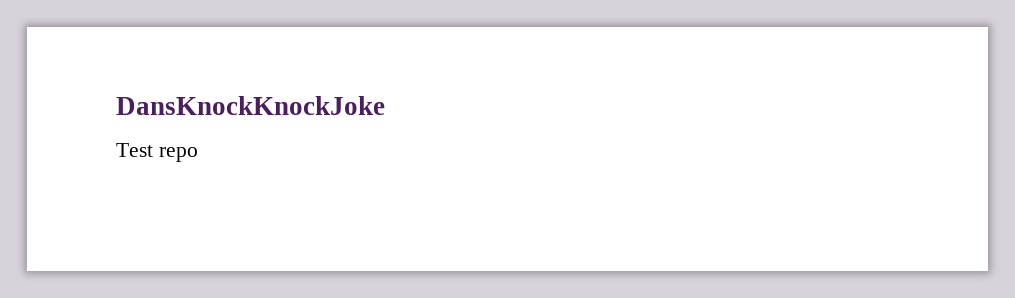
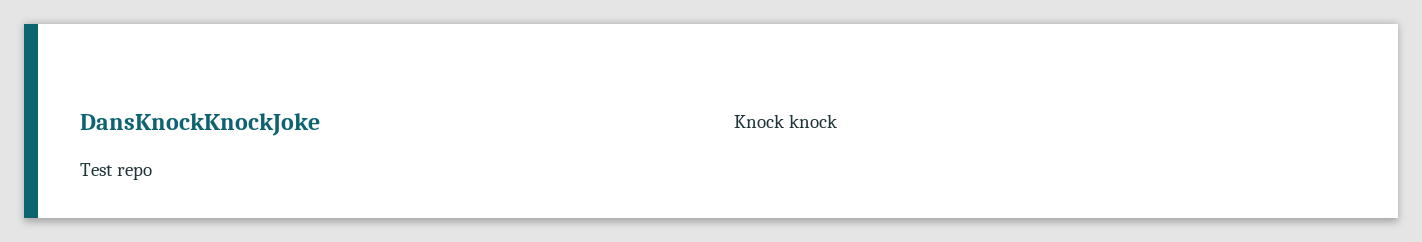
(198, 154) none -> [734,114,839,128] // Knock knock

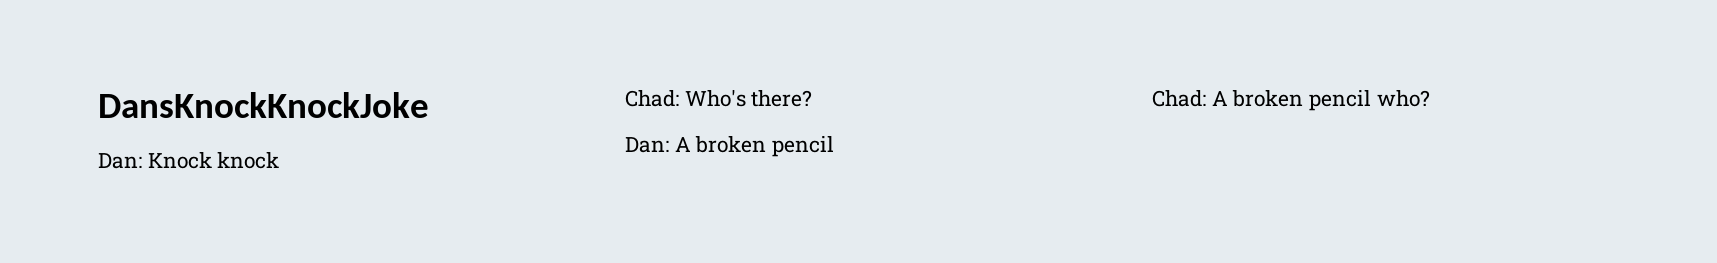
[80,163,153,180] Test repo // -> [98,153,142,169] Dan:
(839, 121) none -> [625,90,813,107] [625,136,835,157] [1152,90,1430,111] // Chad: Who's there? // Dan: A broken pencil // Chad: A broken pencil who?

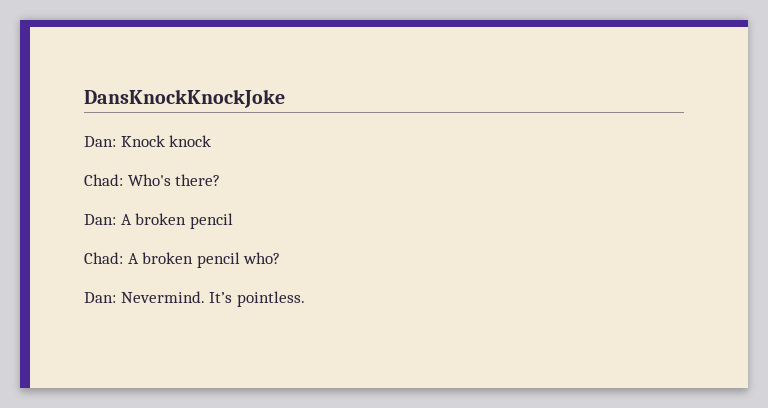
(1430, 98) none -> [84,291,305,307] // Dan: Nevermind. It’s pointless.

